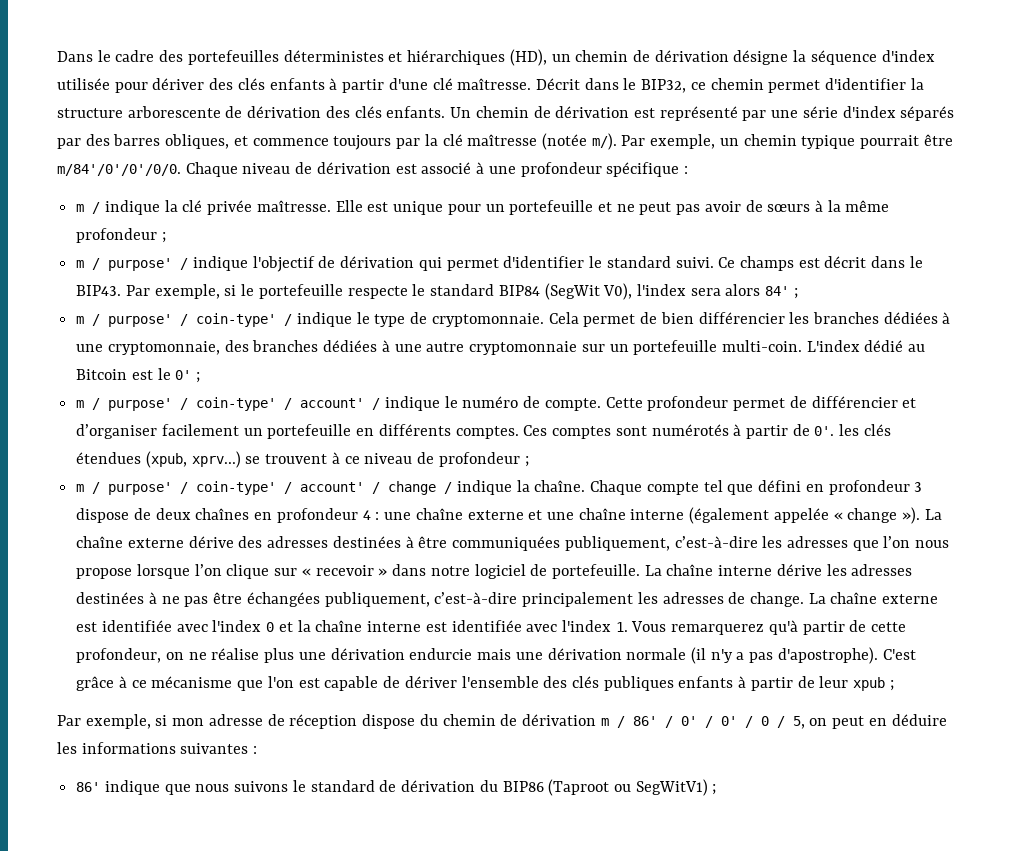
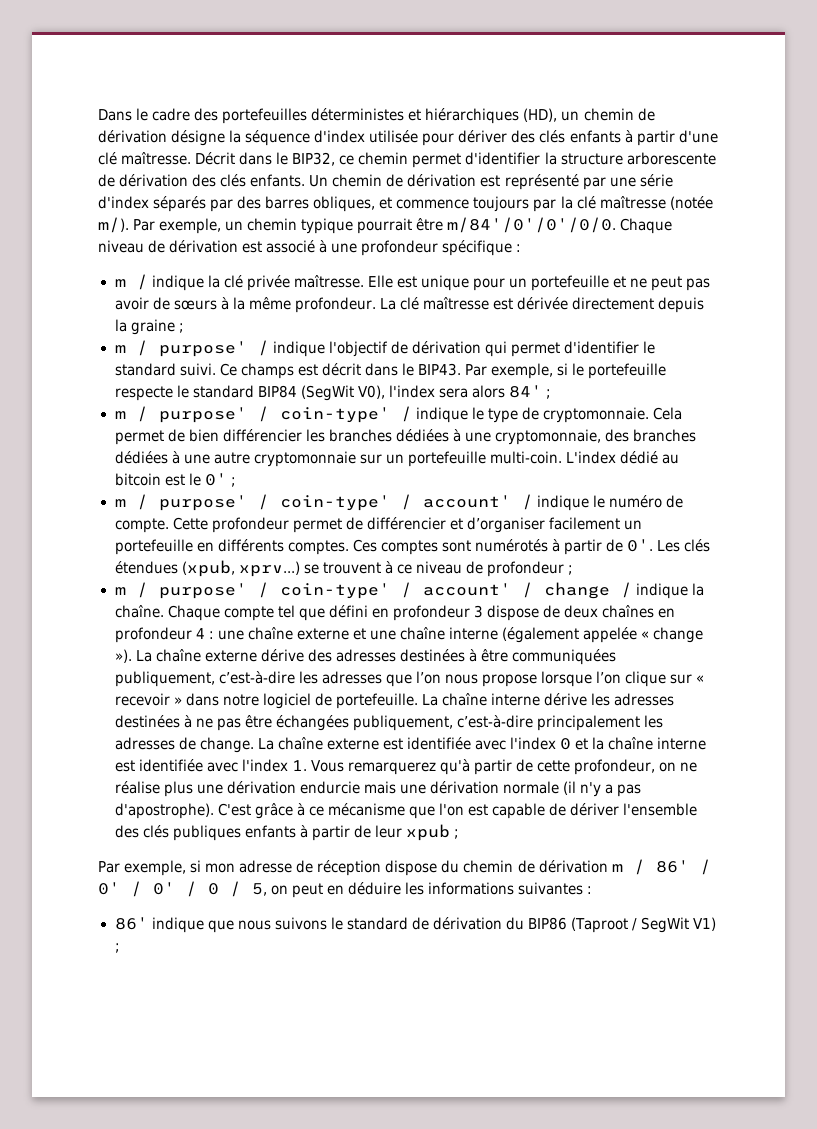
[76,228,158,243] profondeur -> [294,297,705,313] [114,319,175,335] profondeur. La clé maîtresse est dérivée directement depuis la graine
[76,369,128,380] Bitcoin -> [114,473,161,486] bitcoin
[839,424,860,436] les -> [657,540,681,552] Les
[613,779,708,796] ou SegWitV1) -> [632,917,717,933] / SegWit V1)

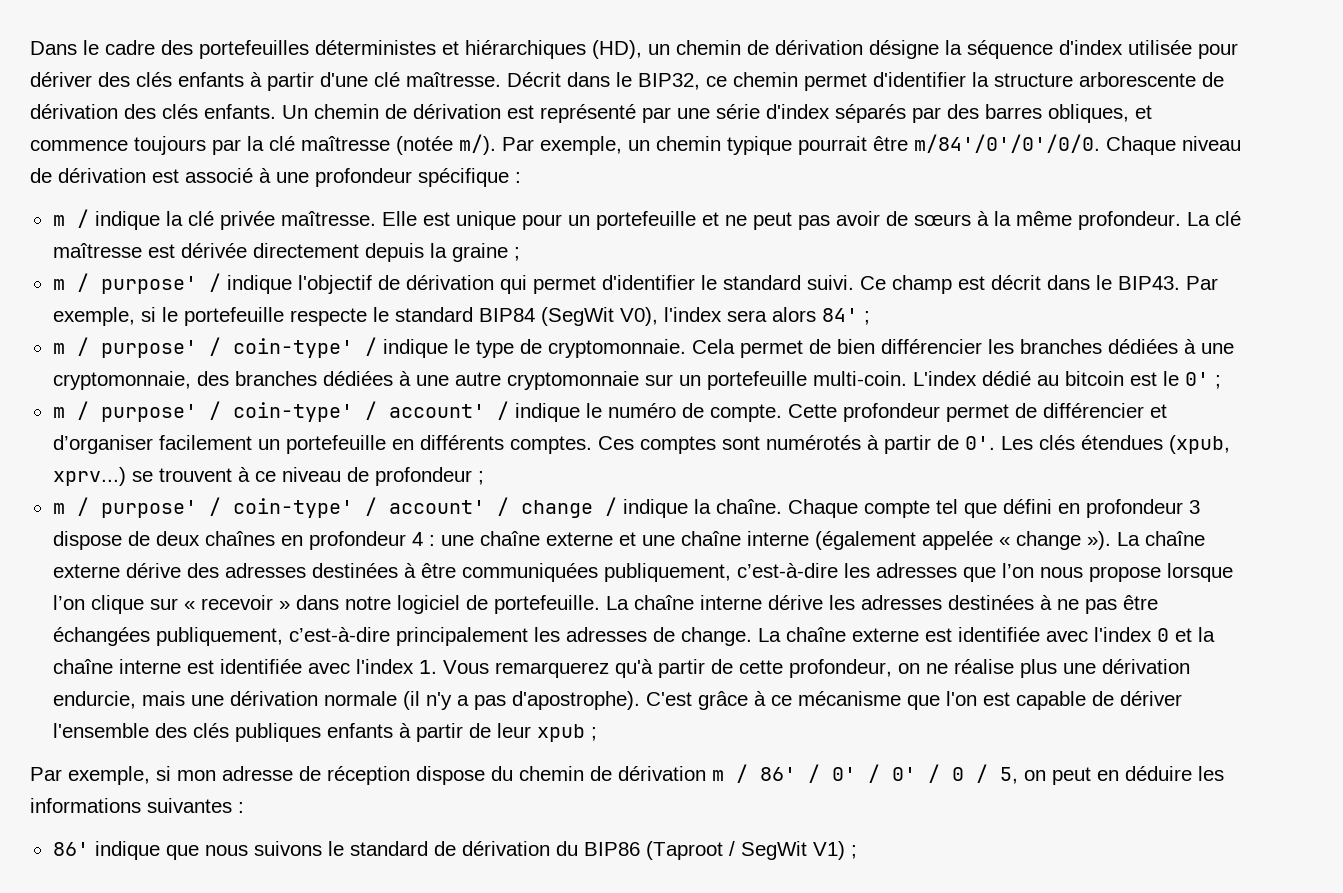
[240,363,294,379] champs -> [891,275,952,294] champ
[299,781,360,794] endurcie -> [52,691,136,709] endurcie,

